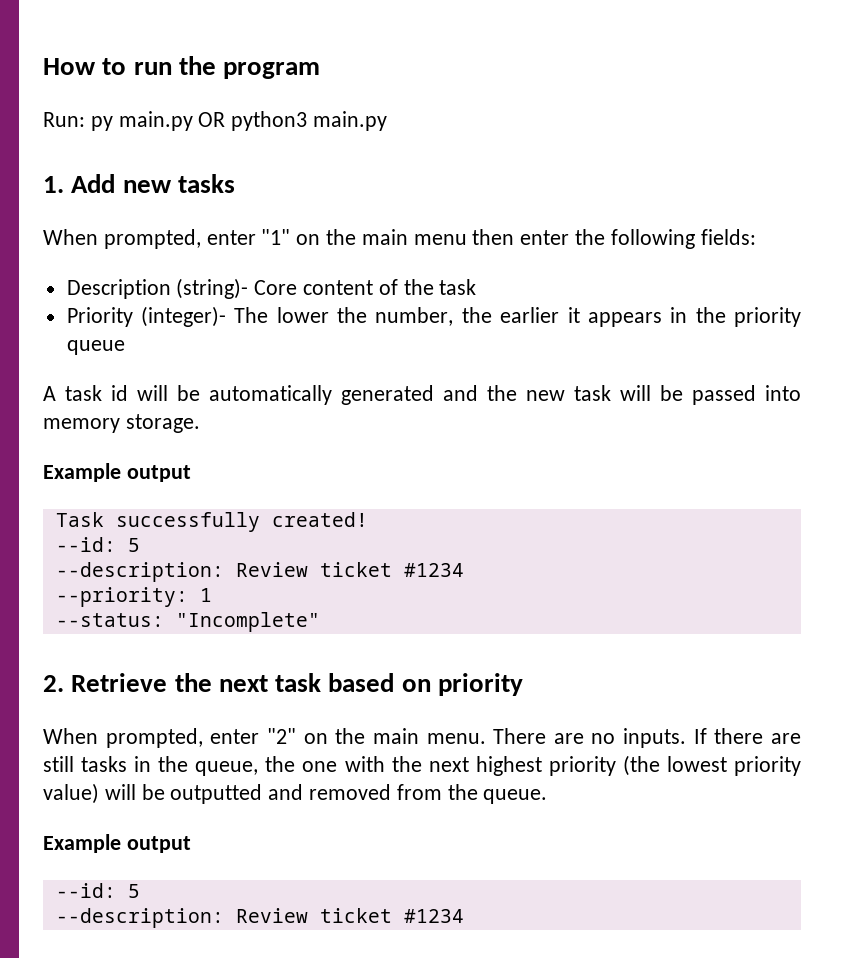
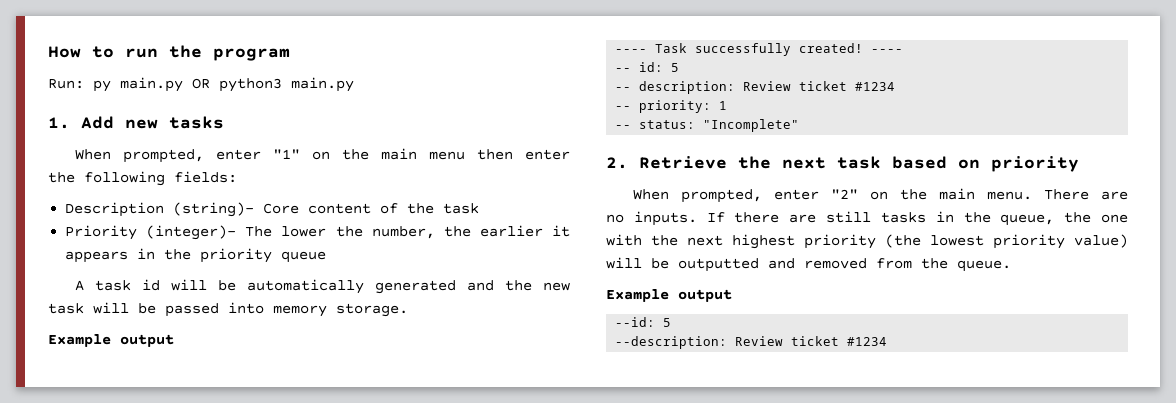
(191, 473) none -> [615,49,648,53] ----
[55,537,140,552] [55,562,224,582] // --id: 5 // --description: -> [871,49,904,53] [615,62,680,72] [615,81,736,94] ---- // -- id: 5 // -- description:
[55,587,188,607] --priority: -> [615,100,712,113] -- priority:
[55,613,164,627] --status: -> [615,120,696,129] -- status:

